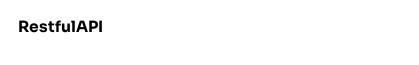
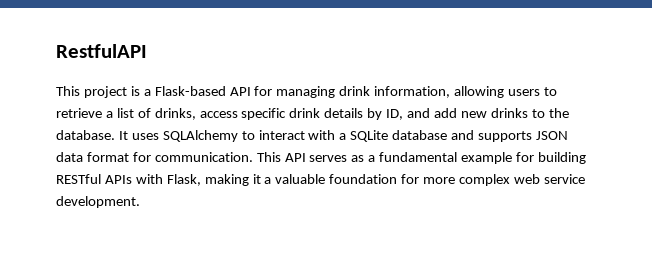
(103, 26) none -> [56,86,557,98] [56,108,569,120] [56,130,568,142] [56,152,586,164] [56,174,585,186] [56,196,140,208] // This project is a Flask-based API for managing drink information, allowing users to retrieve a list of drinks, access specific drink details by ID, and add new drinks to the database. It uses SQLAlchemy to interact with a SQLite database and supports JSON data format for communication. This API serves as a fundamental example for building RESTful APIs with Flask, making it a valuable foundation for more complex web service development.

